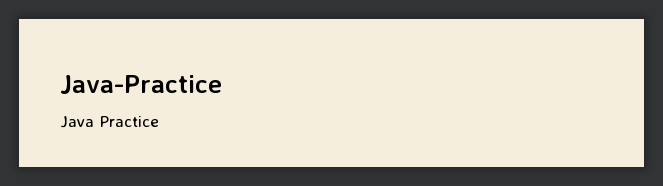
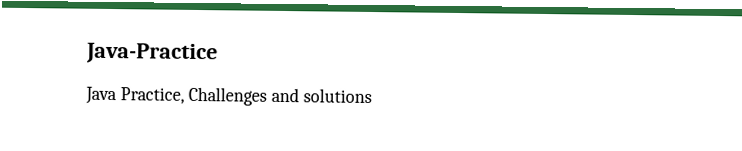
[99,116,159,127] Practice -> [119,86,372,106] Practice, Challenges and solutions

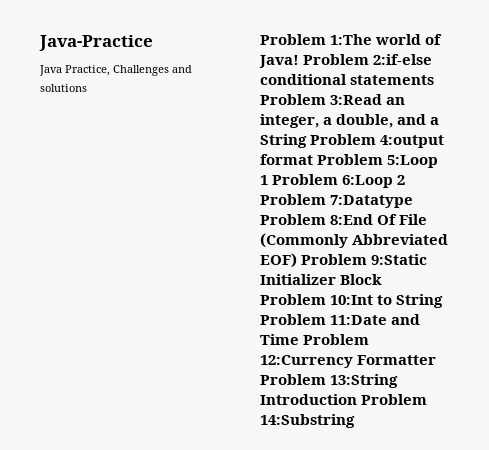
(372, 96) none -> [260,34,443,45] [259,54,433,68] [260,74,435,85] [260,94,406,105] [260,114,440,128] [260,134,445,148] [260,154,439,168] [260,174,406,188] [260,194,414,208] [260,214,428,225] [260,233,449,248] [260,253,428,268] [260,274,383,285] [260,294,444,308] [260,314,421,325] [260,334,370,345] [260,355,437,368] [260,374,399,388] [260,394,428,405] [260,414,355,428] // Problem 1:The world of Java! Problem 2:if-else conditional statements Problem 3:Read an integer, a double, and a String Problem 4:output format Problem 5:Loop 1 Problem 6:Loop 2 Problem 7:Datatype Problem 8:End Of File (Commonly Abbreviated EOF) Problem 9:Static Initializer Block Problem 10:Int to String Problem 11:Date and Time Problem 12:Currency Formatter Problem 13:String Introduction Problem 14:Substring

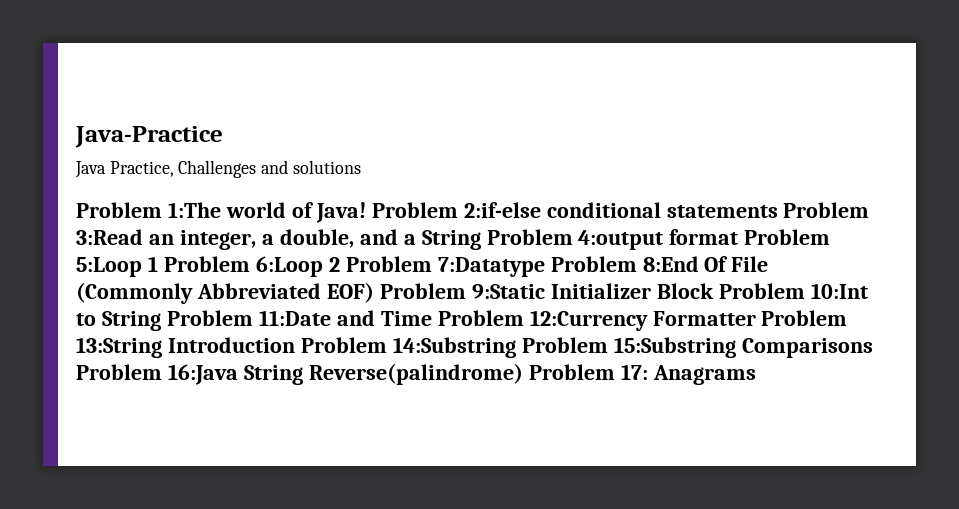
(355, 421) none -> [521,337,873,358] [76,363,756,385] Problem 15:Substring Comparisons Problem 16:Java String Reverse(palindrome) Problem 17: Anagrams

